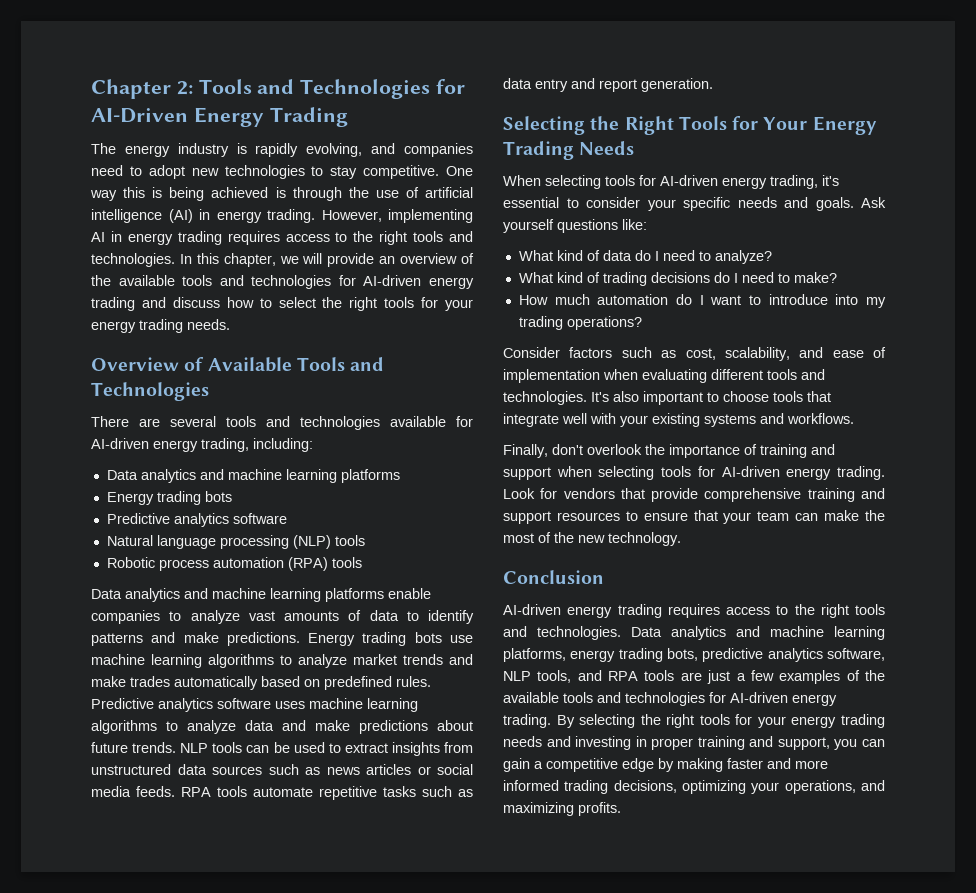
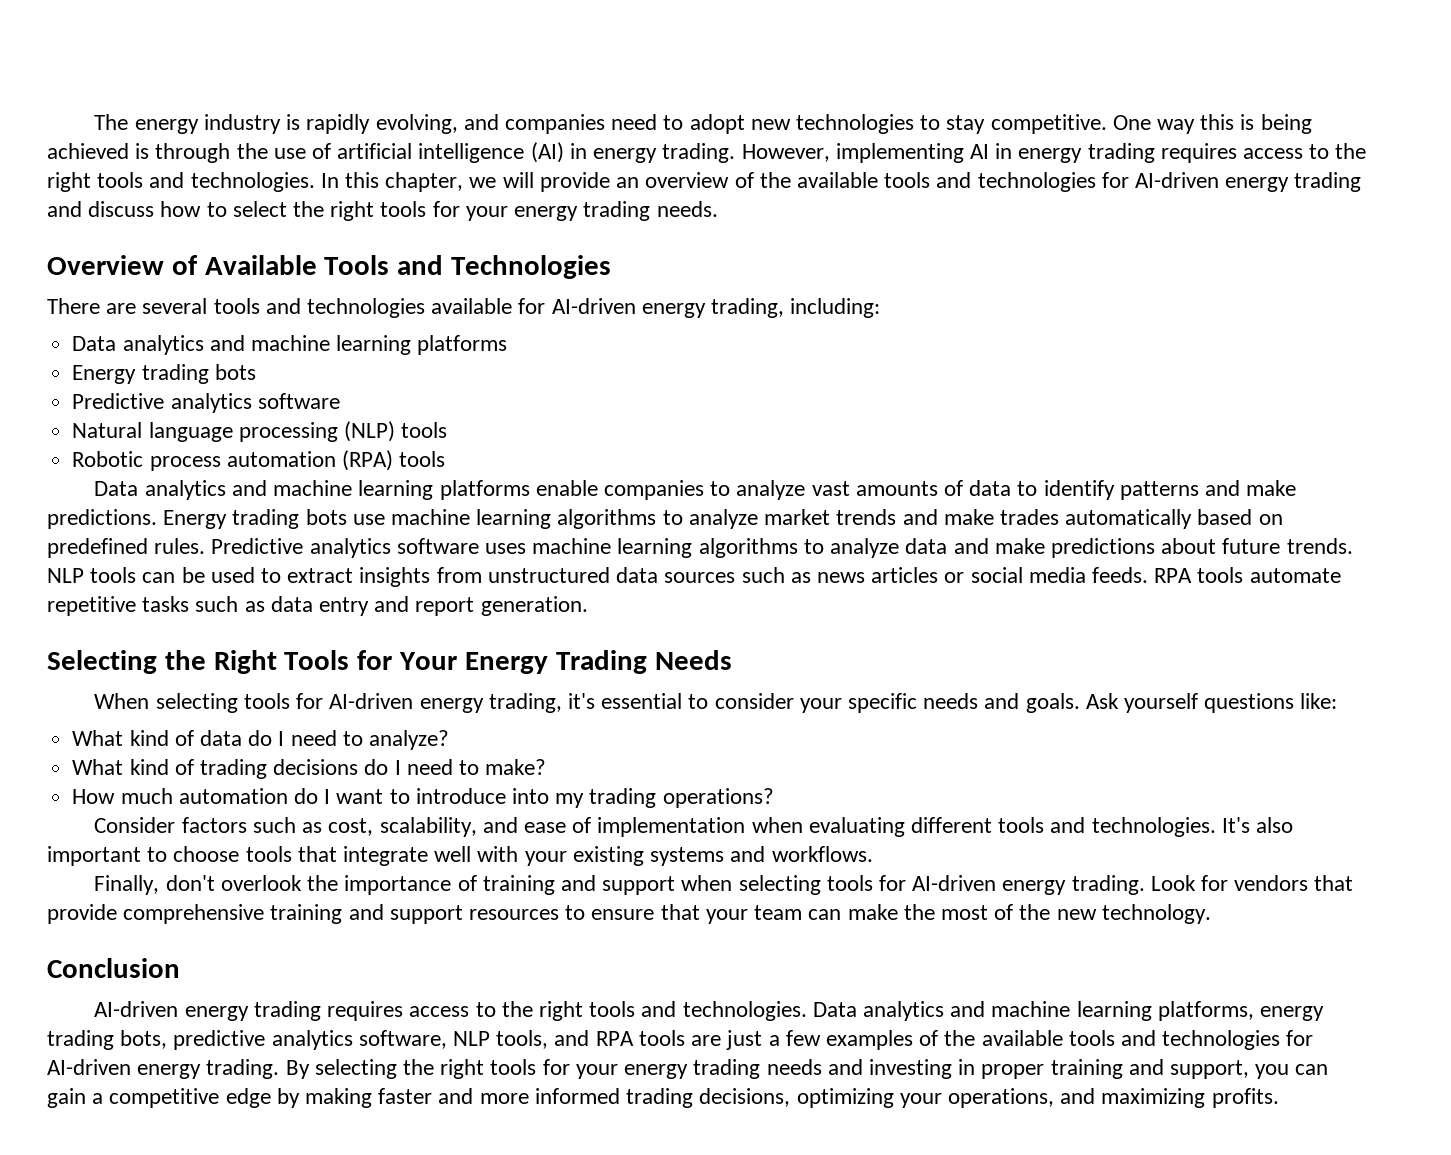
[91,79,466,99] [91,107,348,127] Chapter 2: Tools and Technologies for AI-Driven Energy Trading // -> (94, 122) none

